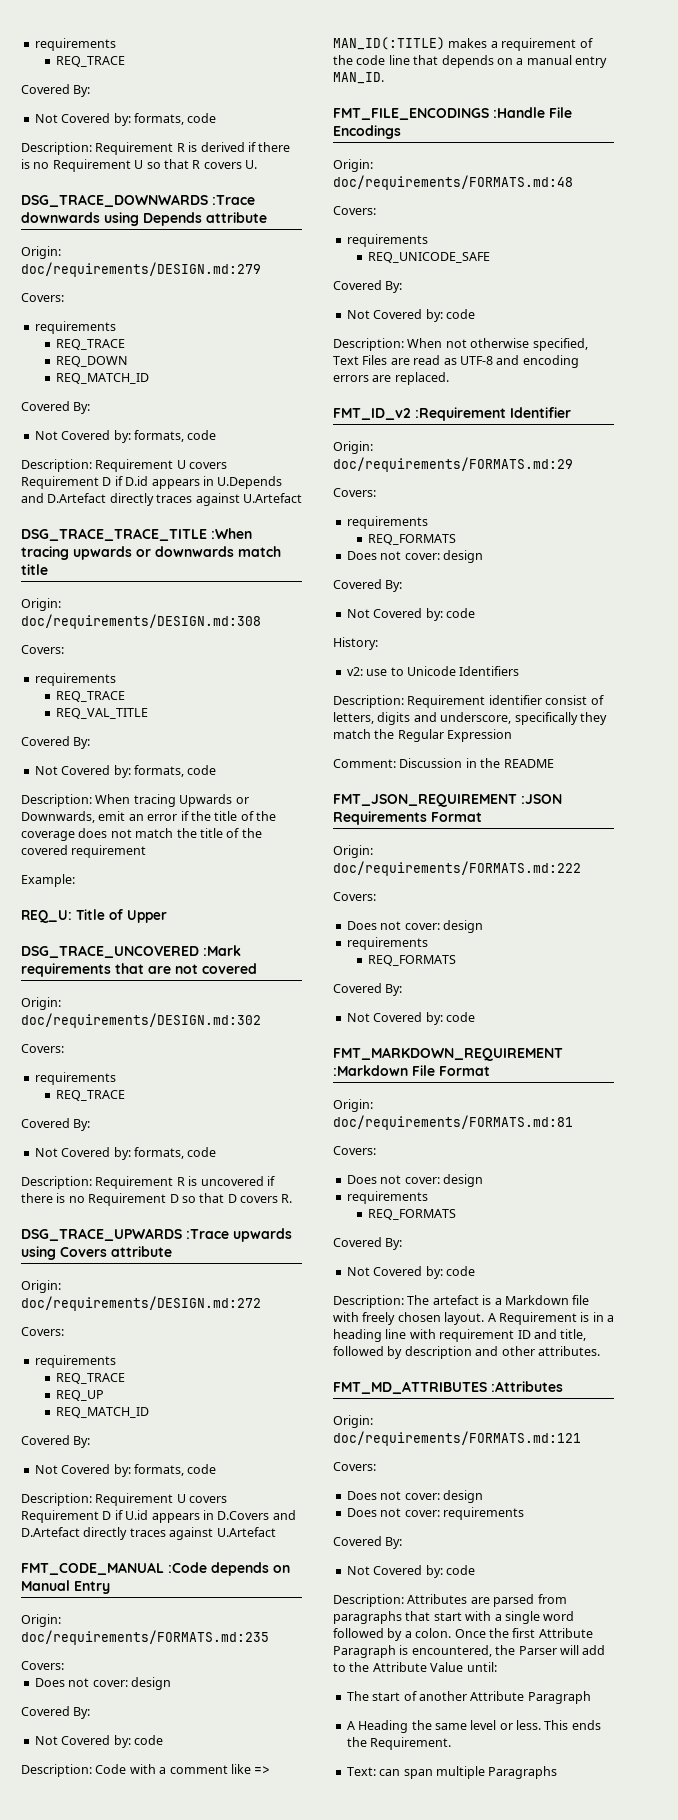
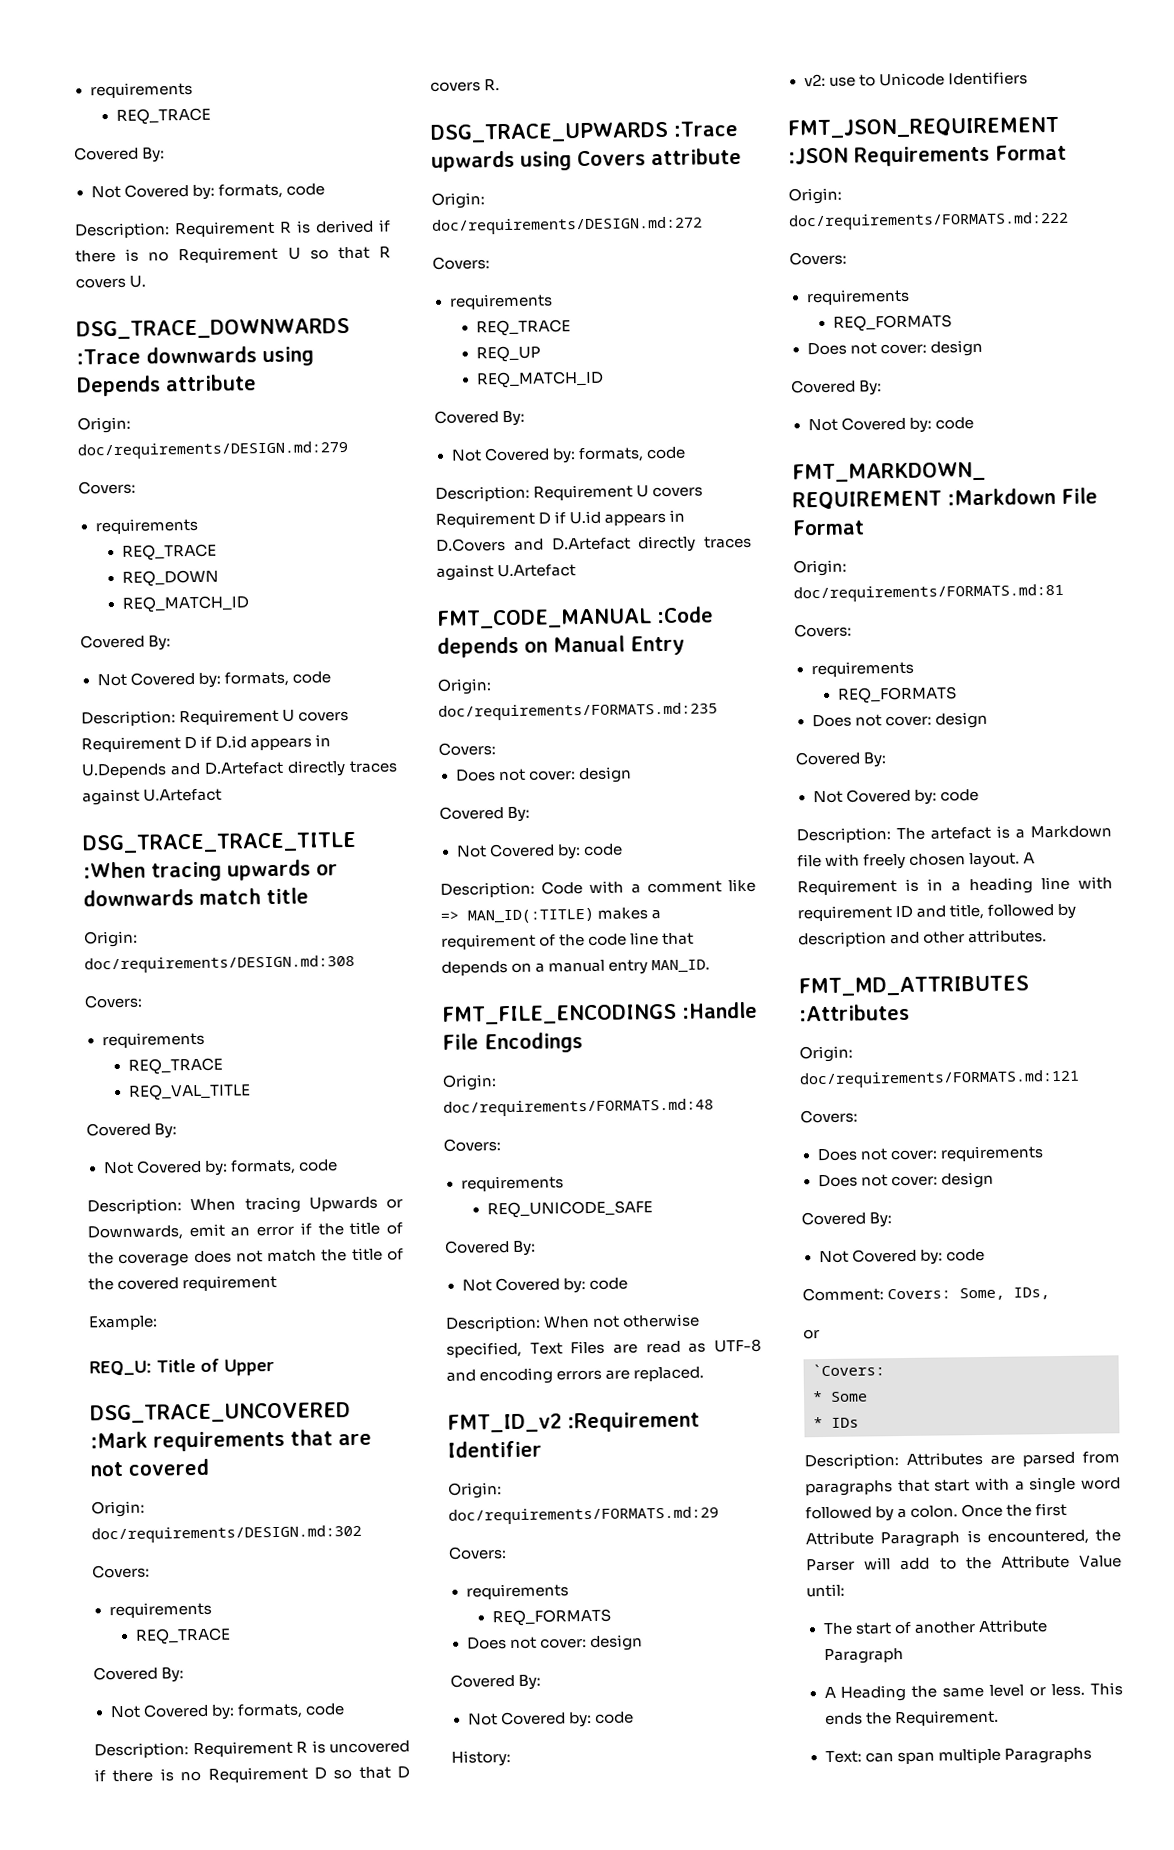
[333,695,604,708] [333,712,607,725] [333,729,513,742] [333,758,554,768] // Description: Requirement identifier consist of letters, digits and underscore, specifically they match the Regular Expression // Comment: Discussion in the README -> (1028, 78) none
[346,920,483,933] [346,937,428,950] [367,955,456,966] // Does not cover: design // requirements // REQ_FORMATS -> [805,288,910,306] [832,314,952,332] [806,339,983,357] // requirements // REQ_FORMATS // Does not cover: design
[346,1174,483,1187] [346,1191,428,1204] [367,1209,456,1220] // Does not cover: design // requirements // REQ_FORMATS -> [810,660,914,678] [836,686,957,704] [811,711,988,729] // requirements // REQ_FORMATS // Does not cover: design
[442,1490,483,1503] [346,1507,524,1520] [333,1536,403,1549] [346,1565,475,1578] design // Does not cover: requirements // Covered By: // Not Covered by: code -> [939,1145,1044,1162] [817,1171,994,1189] [801,1211,893,1228] [818,1248,985,1265] [802,1287,1051,1302] [803,1329,820,1340] [812,1363,885,1377] [812,1391,868,1403] [813,1417,859,1429] requirements // Does not cover: design // Covered By: // Not Covered by: code // Comment: Covers: Some, IDs, // or // `Covers: // * Some // * IDs

